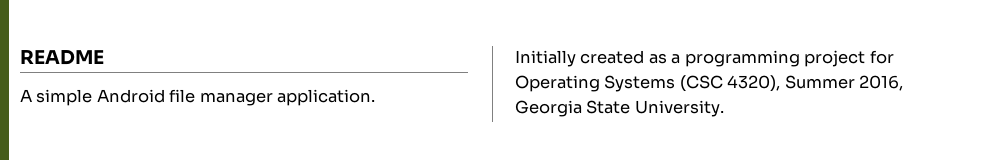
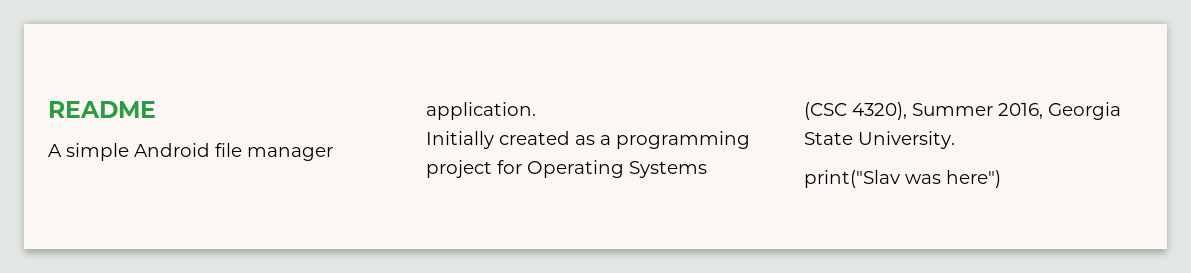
(724, 108) none -> [804,170,1001,188] // print("Slav was here")

